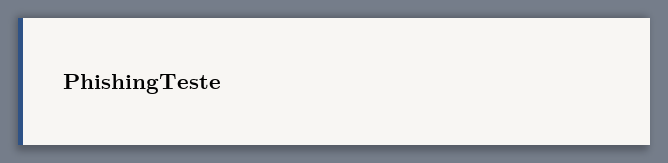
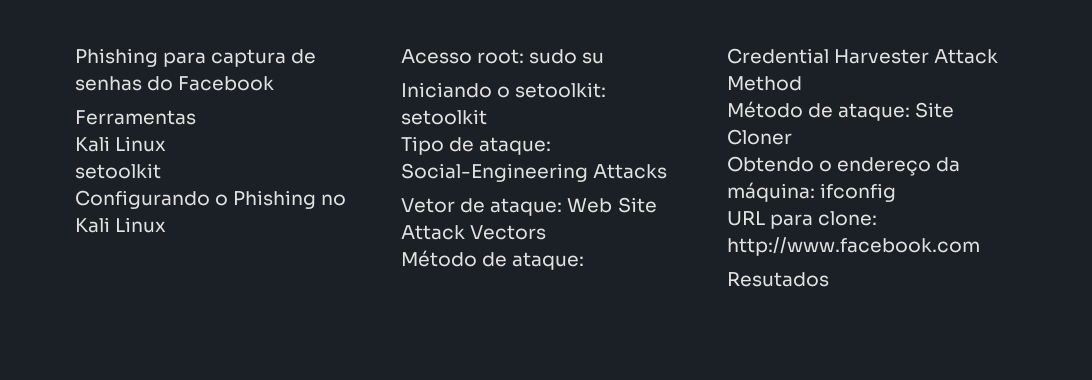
[63,74,221,94] PhishingTeste -> [75,48,317,67] [75,76,275,91] [75,110,196,125] [75,136,167,152] [75,163,161,179] [75,190,347,209] [75,217,167,233] [401,49,605,64] [401,82,607,98] [401,109,487,125] [401,136,552,155] [401,163,668,182] [401,197,657,216] [401,225,547,240] [401,250,585,270] [727,48,999,64] [727,76,802,91] [727,101,955,121] [727,129,792,145] [727,156,961,176] [727,182,897,202] [727,211,878,229] [727,237,980,256] [727,272,829,287] Phishing para captura de senhas do Facebook // Ferramentas // Kali Linux // setoolkit // Configurando o Phishing no Kali Linux // Acesso root: sudo su // Iniciando o setoolkit: setoolkit // Tipo de ataque: Social-Engineering Attacks // Vetor de ataque: Web Site Attack Vectors // Método de ataque: Credential Harvester Attack Method // Método de ataque: Site Cloner // Obtendo o endereço da máquina: ifconfig // URL para clone: http://www.facebook.com // Resutados

